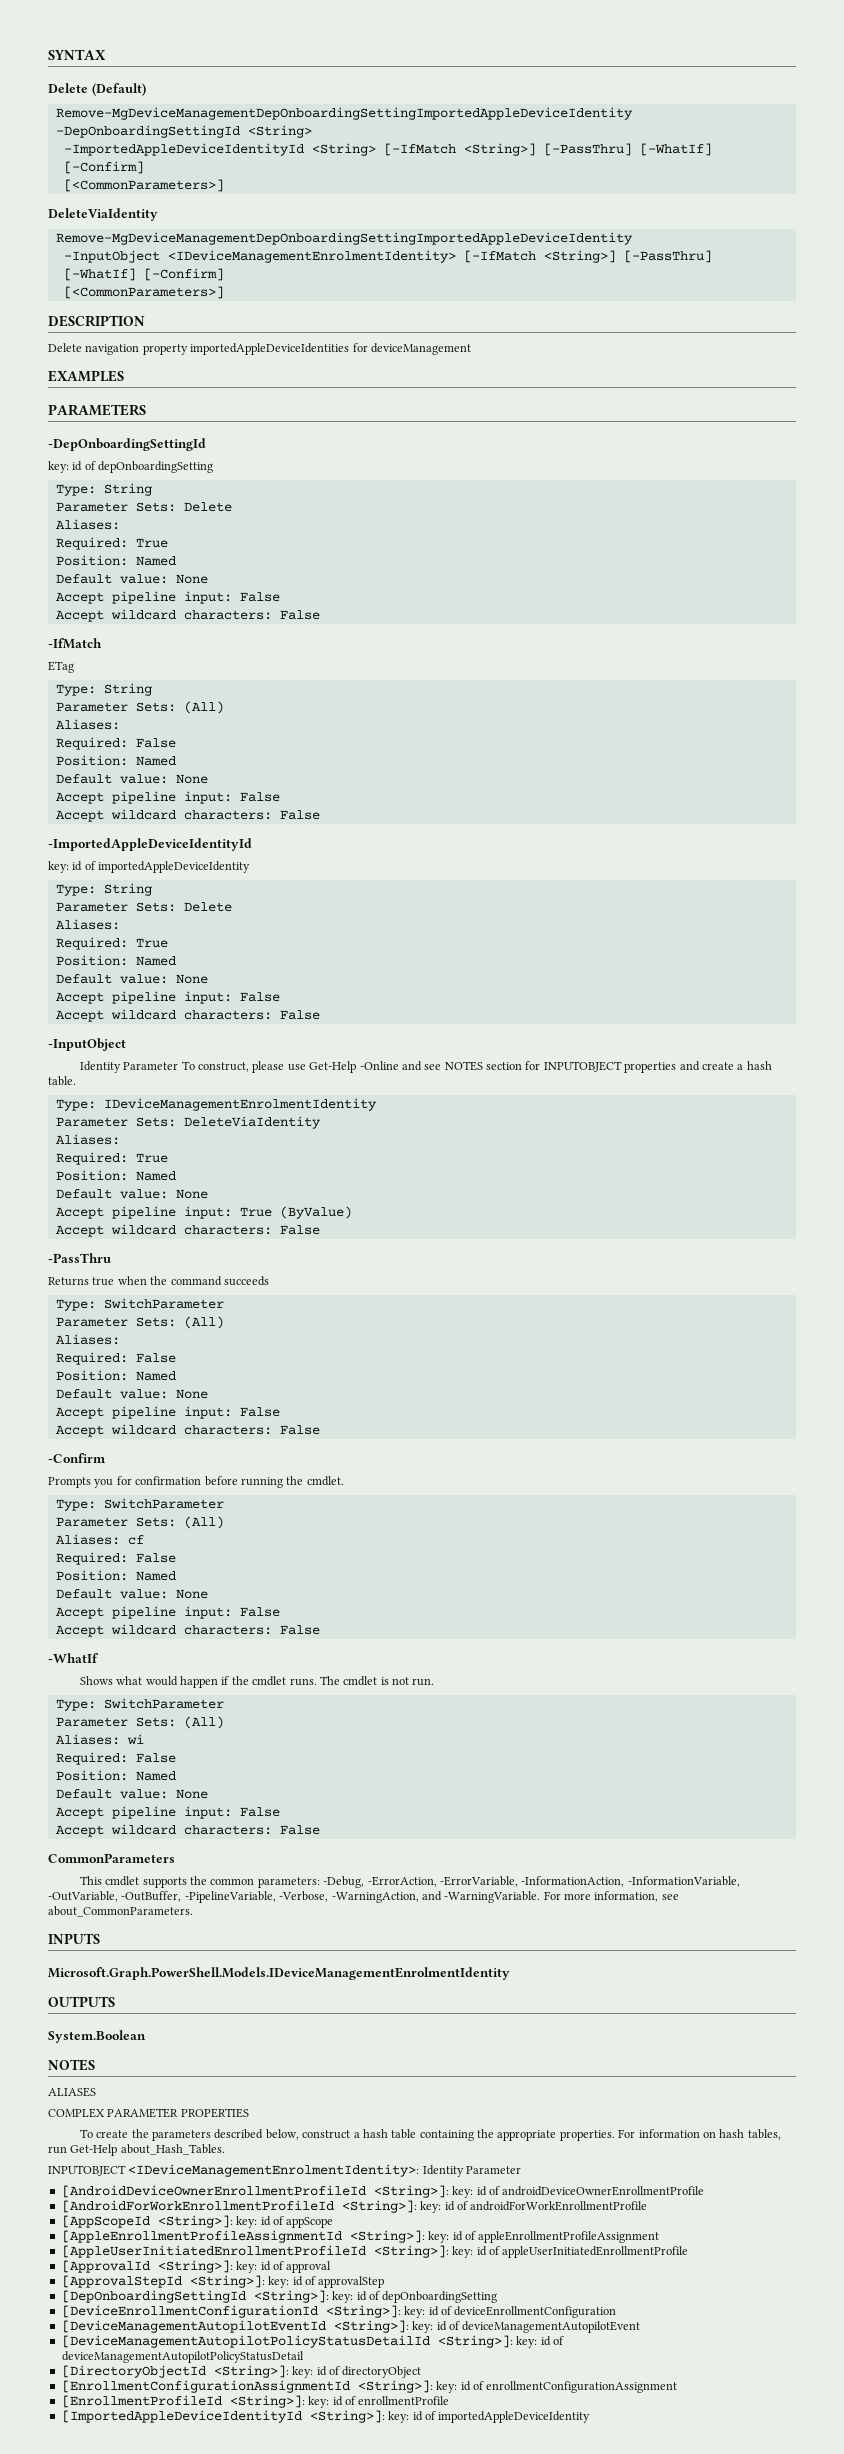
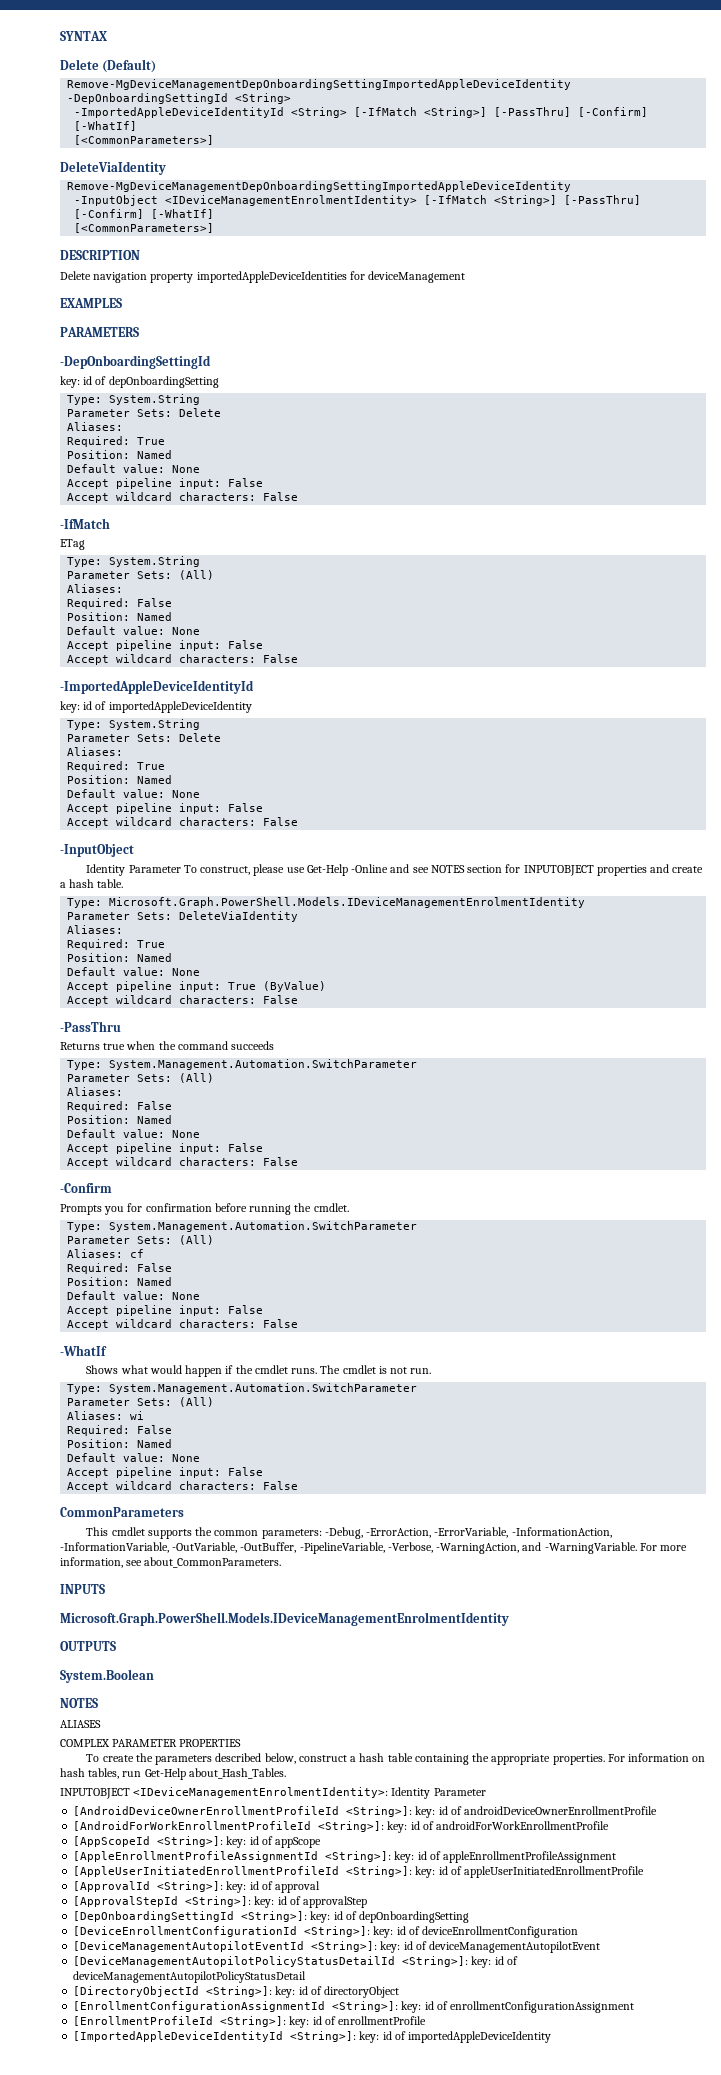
[639,143,712,156] [63,161,144,174] [-WhatIf] [-Confirm] -> [578,107,649,117] [74,121,138,131] [-Confirm] [-WhatIf]
[63,268,224,281] [-WhatIf] [-Confirm] -> [74,209,215,219] [-Confirm] [-WhatIf]
[103,483,152,496] String -> [109,394,201,405] System.String
[103,683,152,696] String -> [109,556,201,567] System.String
[103,883,152,896] String -> [109,719,201,730] System.String
[103,1098,377,1111] IDeviceManagementEnrolmentIdentity -> [109,897,586,908] Microsoft.Graph.PowerShell.Models.IDeviceManagementEnrolmentIdentity
[103,1298,224,1309] SwitchParameter -> [109,1059,418,1070] System.Management.Automation.SwitchParameter
[103,1498,224,1509] SwitchParameter -> [109,1221,418,1232] System.Management.Automation.SwitchParameter
[103,1698,224,1709] SwitchParameter -> [109,1383,418,1394] System.Management.Automation.SwitchParameter

